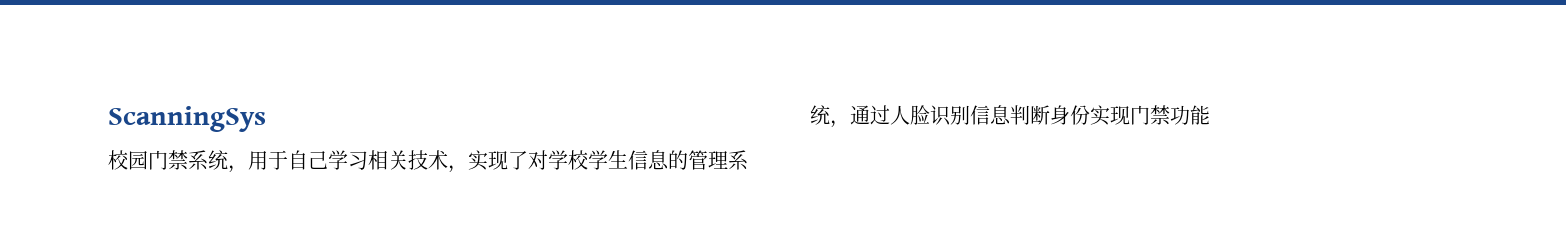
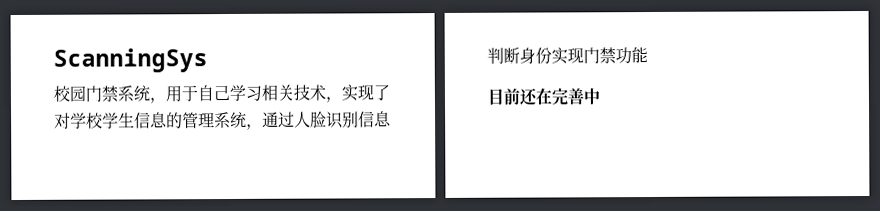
(1210, 115) none -> [487,87,600,106] // 目前还在完善中

